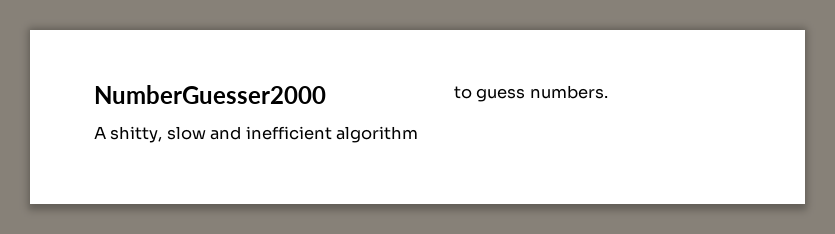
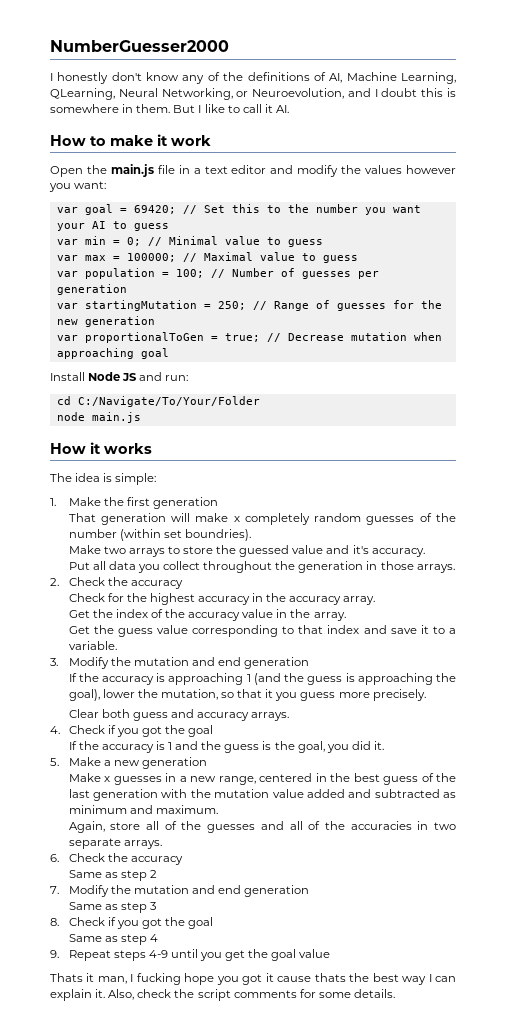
[94,126,419,143] [454,85,608,102] A shitty, slow and inefficient algorithm to guess numbers. -> [50,72,457,84] [50,88,456,100] [50,104,289,113] [50,134,211,146] [50,164,456,177] [49,181,107,192] [56,204,421,215] [56,221,169,231] [56,236,323,247] [56,252,358,263] [56,268,379,279] [56,284,127,295] [56,300,442,311] [56,316,155,327] [56,332,442,343] [56,348,169,359] [50,372,189,381] [56,396,260,407] [56,412,141,423] [50,442,152,454] [50,473,157,485] [50,497,218,509] [68,513,456,525] [68,529,251,541] [68,545,425,557] [68,561,455,573] [50,577,183,589] [68,593,376,605] [68,609,346,621] [68,625,457,637] [68,641,117,650] [50,657,310,669] [68,673,457,685] [68,689,426,701] [68,709,290,721] [50,725,214,737] [68,741,384,753] [50,757,207,769] [68,773,456,785] [68,789,456,801] [68,805,218,814] [68,821,457,833] [68,838,162,849] [50,853,183,865] [68,870,157,881] [50,885,310,897] [68,902,156,913] [50,917,214,929] [68,934,158,945] [50,949,331,961] [50,973,456,985] [50,989,395,1001] I honestly don't know any of the definitions of AI, Machine Learning, QLearning, Neural Networking, or Neuroevolution, and I doubt this is somewhere in them. But I like to call it AI. // How to make it work // Open the main.js file in a text editor and modify the values however you want: // var goal = 69420; // Set this to the number you want your AI to guess // var min = 0; // Minimal value to guess // var max = 100000; // Maximal value to guess // var population = 100; // Number of guesses per generation // var startingMutation = 250; // Range of guesses for the new generation // var proportionalToGen = true; // Decrease mutation when approaching goal // Install Node JS and run: // cd C:/Navigate/To/Your/Folder // node main.js // How it works // The idea is simple: // 1. Make the first generation // That generation will make x completely random guesses of the number (within set boundries). // Make two arrays to store the guessed value and it's accuracy. // Put all data you collect throughout the generation in those arrays. // 2. Check the accuracy // Check for the highest accuracy in the accuracy array. // Get the index of the accuracy value in the array. // Get the guess value corresponding to that index and save it to a variable. // 3. Modify the mutation and end generation // If the accuracy is approaching 1 (and the guess is approaching the goal), lower the mutation, so that it you guess more precisely. // Clear both guess and accuracy arrays. // 4. Check if you got the goal // If the accuracy is 1 and the guess is the goal, you did it. // 5. Make a new generation // Make x guesses in a new range, centered in the best guess of the last generation with the mutation value added and subtracted as minimum and maximum. // Again, store all of the guesses and all of the accuracies in two separate arrays. // 6. Check the accuracy // Same as step 2 // 7. Modify the mutation and end generation // Same as step 3 // 8. Check if you got the goal // Same as step 4 // 9. Repeat steps 4-9 until you get the goal value // Thats it man, I fucking hope you got it cause thats the best way I can explain it. Also, check the script comments for some details.

